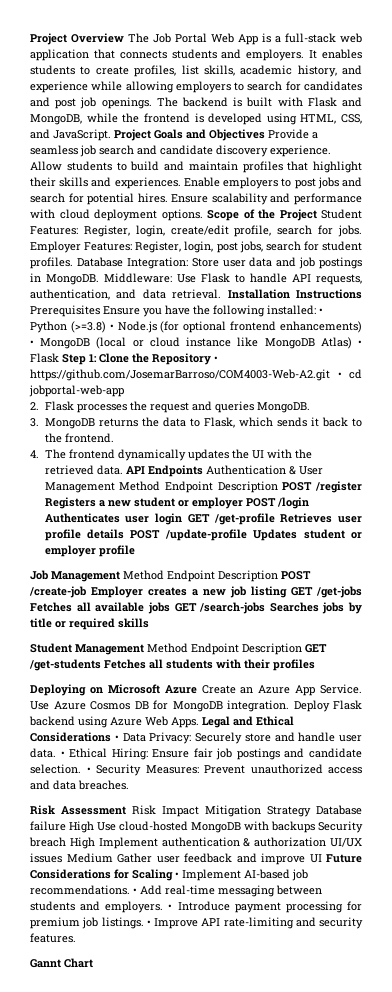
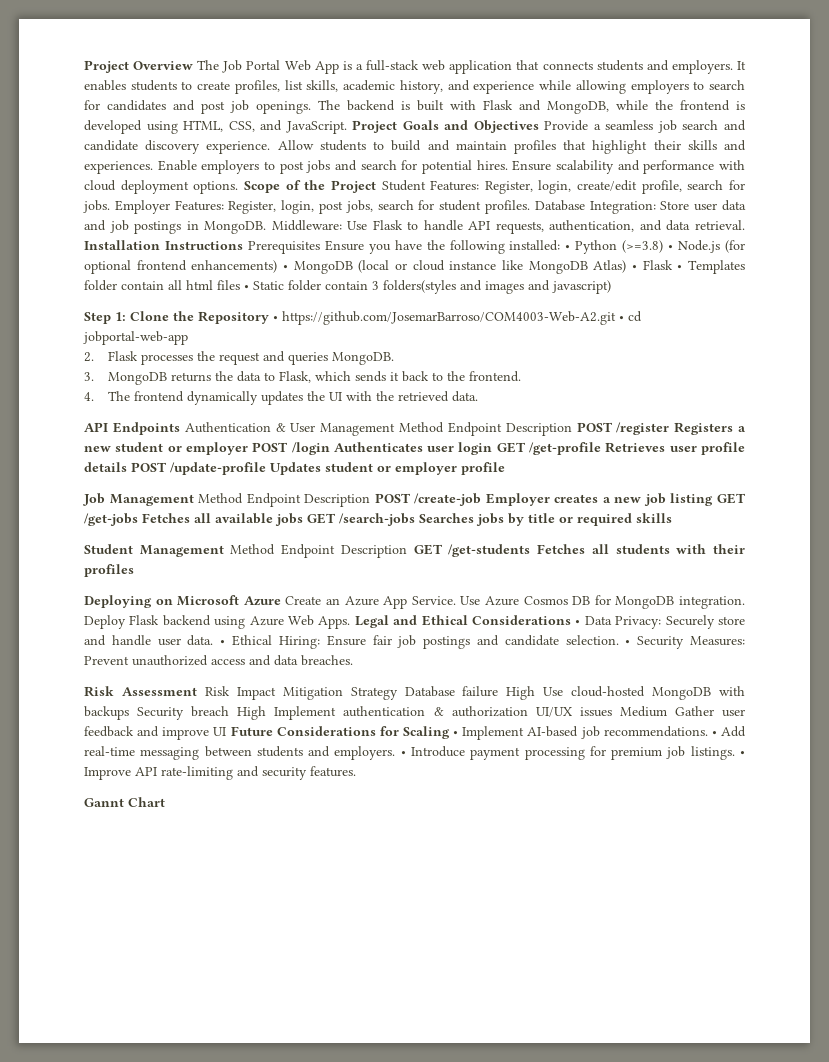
(59, 358) none -> [677,260,745,274] [84,280,611,294] • Templates folder contain all html files • Static folder contain 3 folders(styles and images and javascript) //
(123, 470) none -> (479, 396) //

